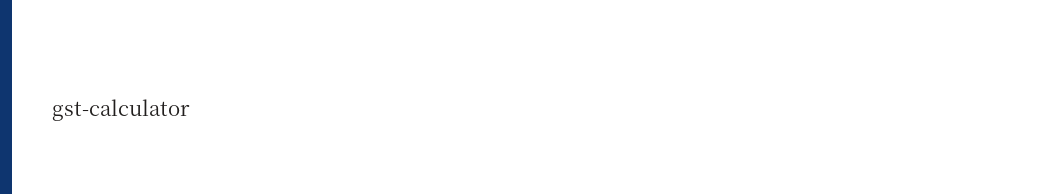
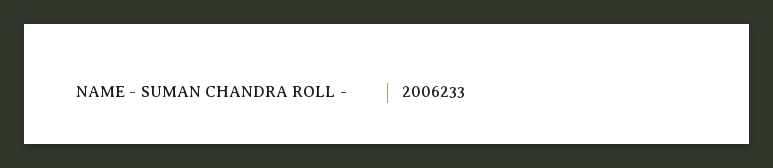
[52,99,190,121] gst-calculator -> [76,86,465,98] NAME - SUMAN CHANDRA ROLL - 2006233

